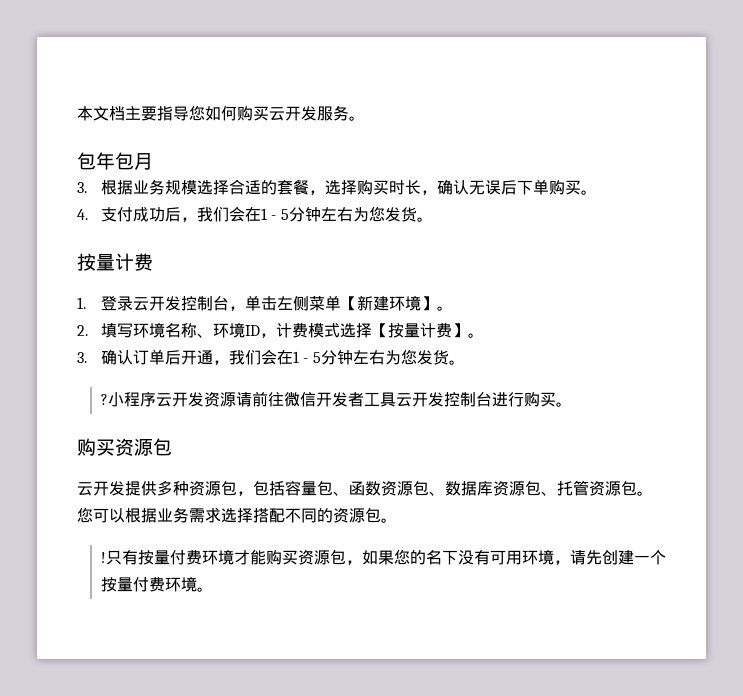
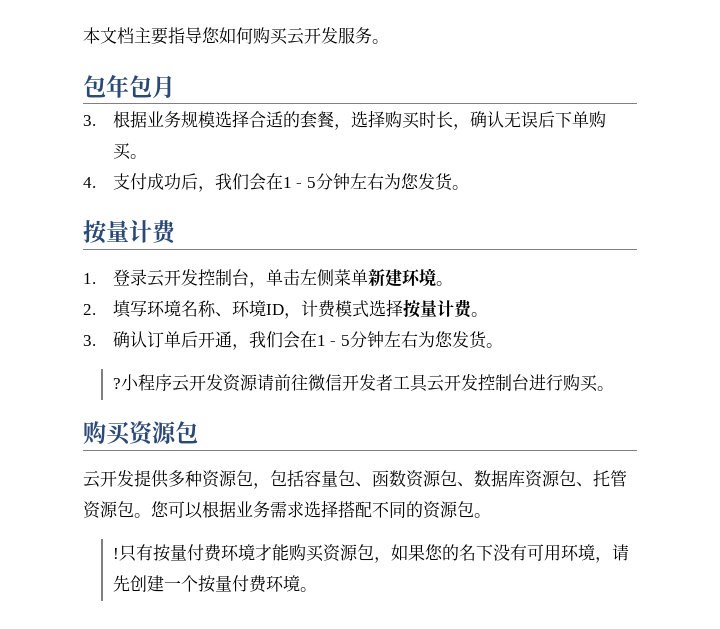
[340,296,357,311] 【 -> (368, 277) none
[420,296,437,311] 】 -> (436, 277) none
[371,323,468,338] 【按量计费】 -> [402,299,472,318] 按量计费

